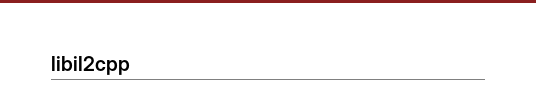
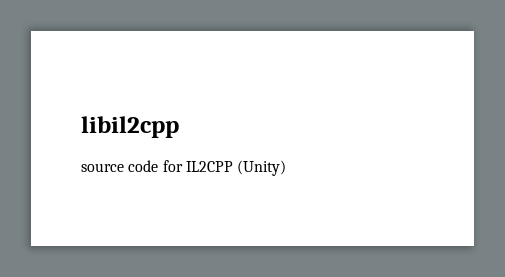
(130, 65) none -> [81,160,287,176] // source code for IL2CPP (Unity)

